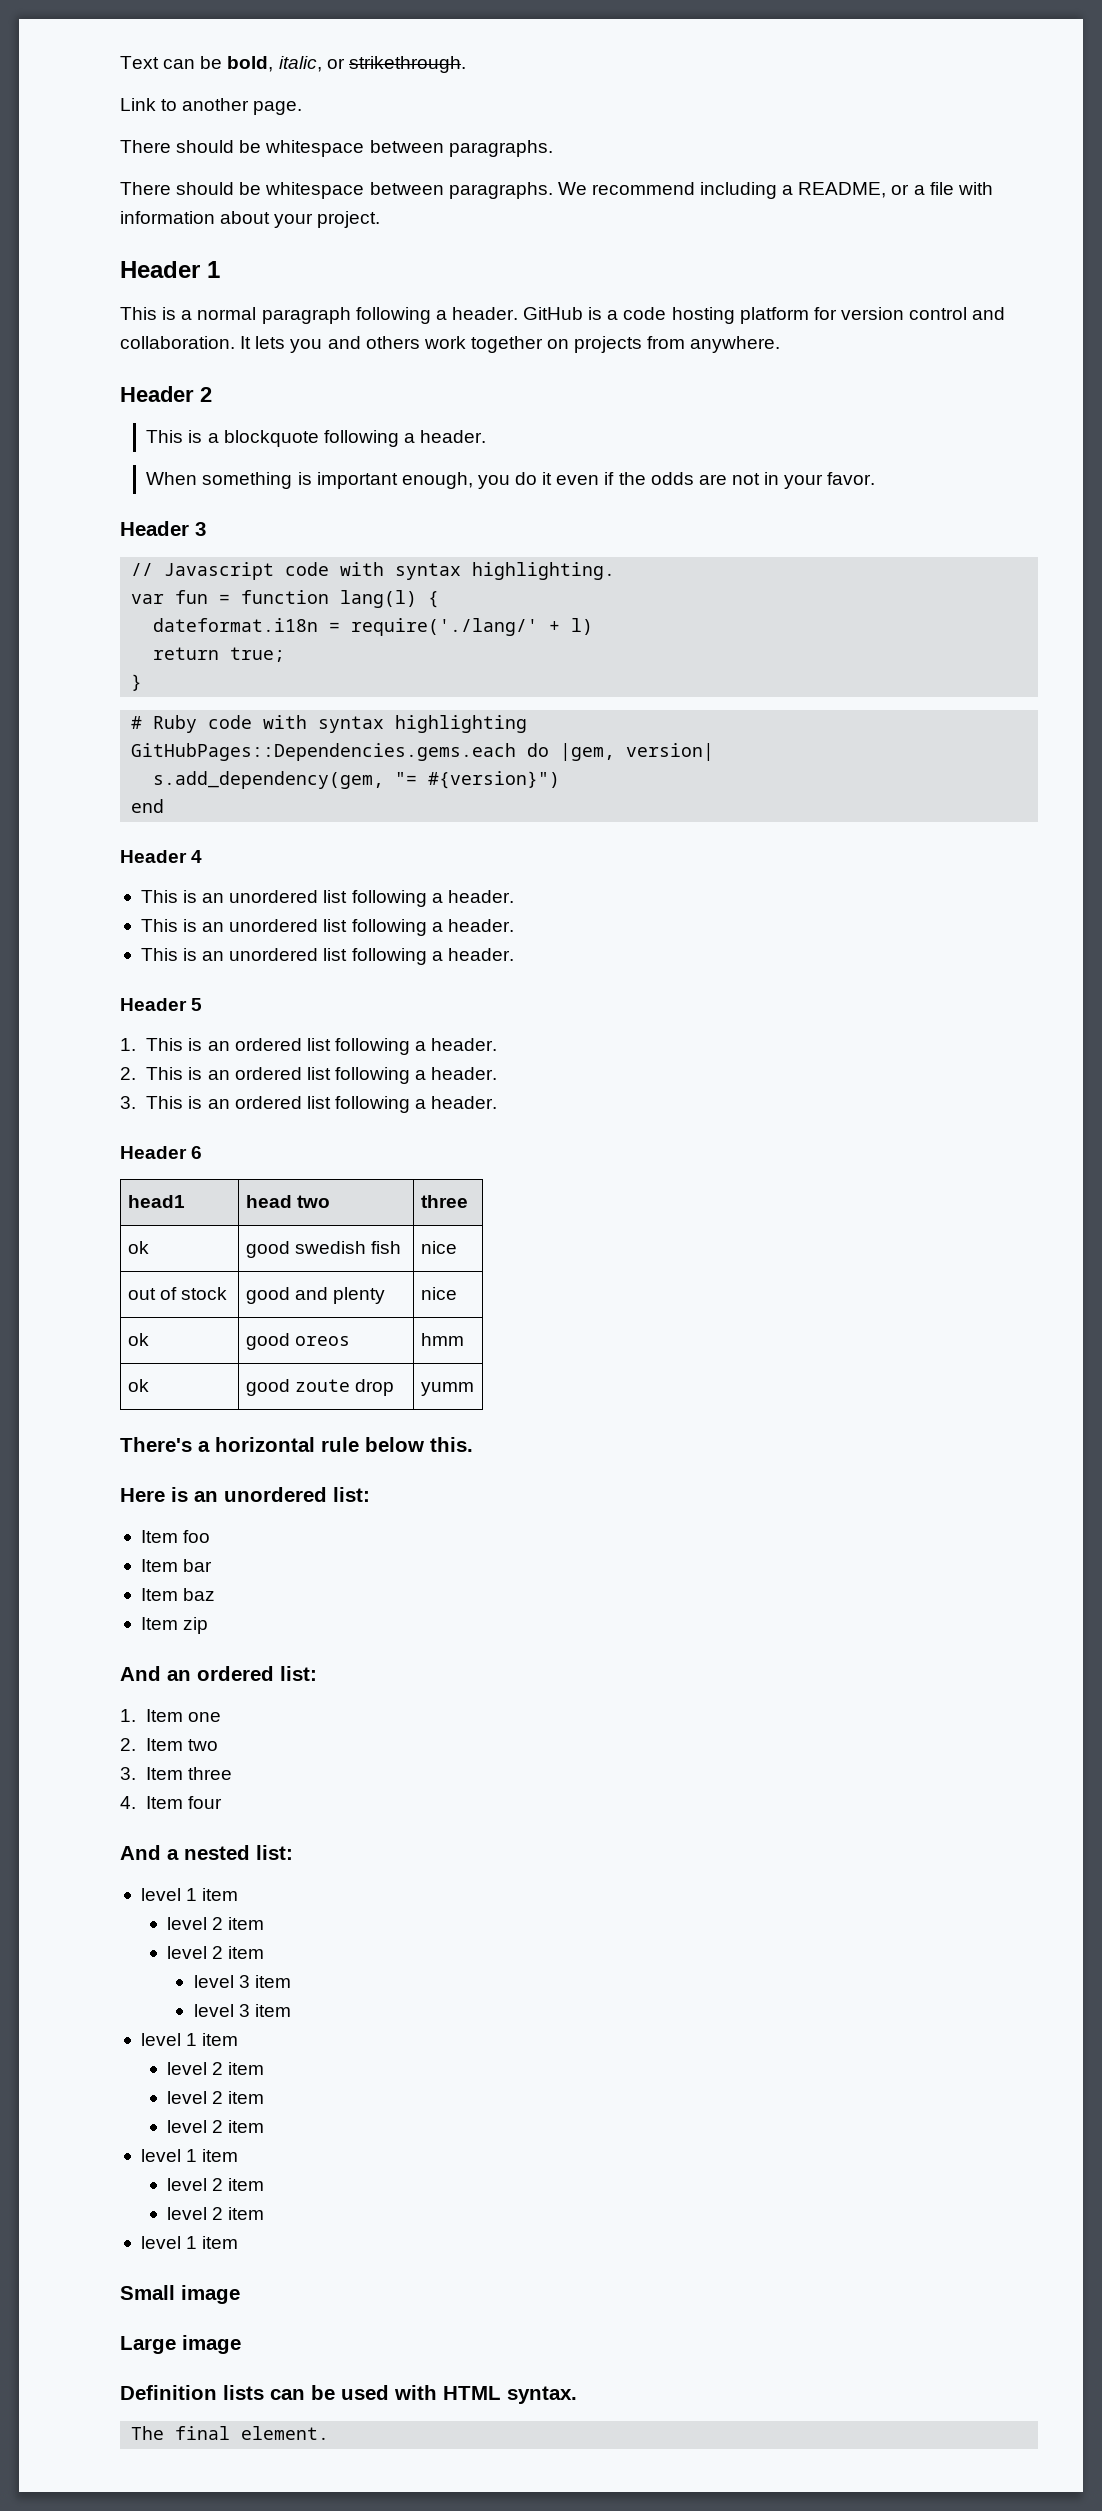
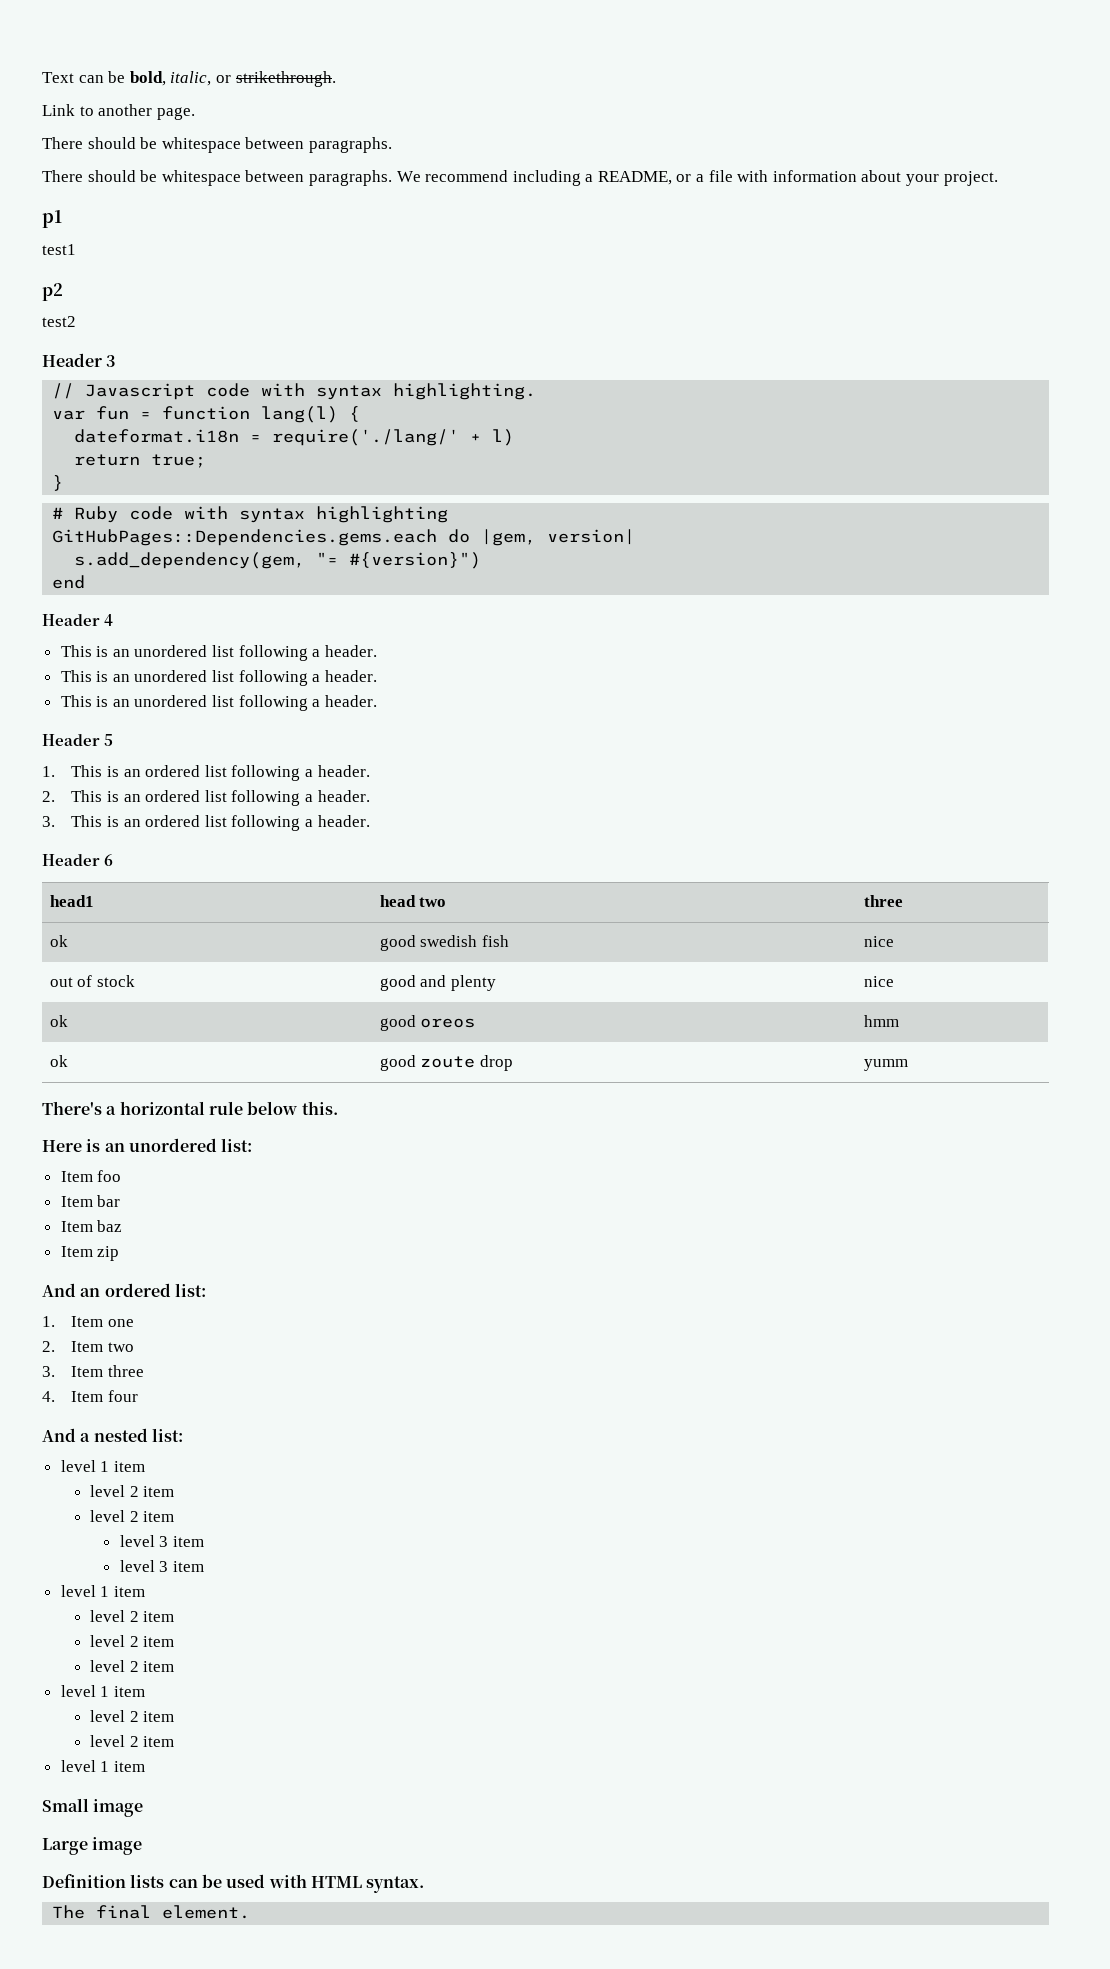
[120,261,220,278] [120,307,1006,324] [120,336,781,353] [120,386,212,402] [146,430,487,447] [146,472,876,489] Header 1 // This is a normal paragraph following a header. GitHub is a code hosting platform for version control and collaboration. It lets you and others work together on projects from anywhere. // Header 2 // This is a blockquote following a header. // When something is important enough, you do it even if the odds are not in your favor. -> [42,210,62,228] [42,244,76,255] [42,283,63,301] [42,316,76,327] p1 // test1 // p2 // test2

